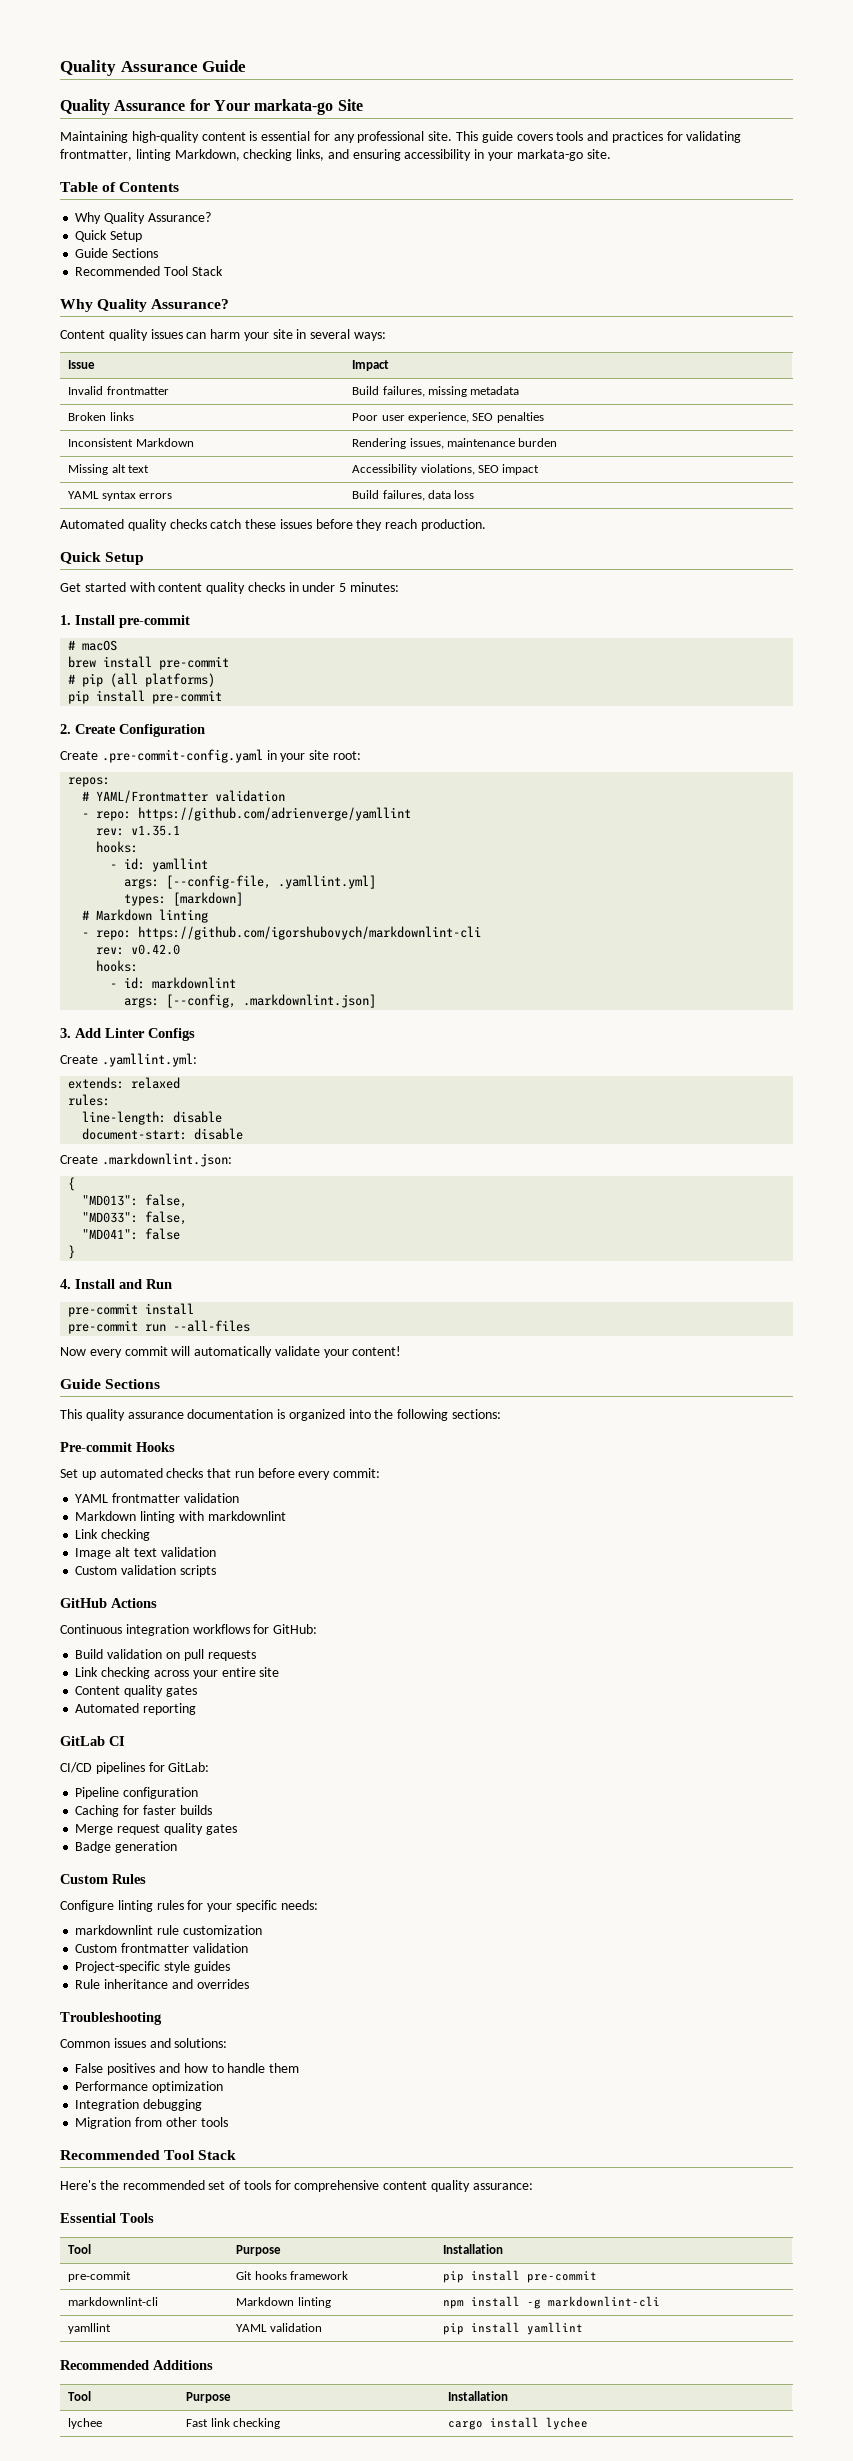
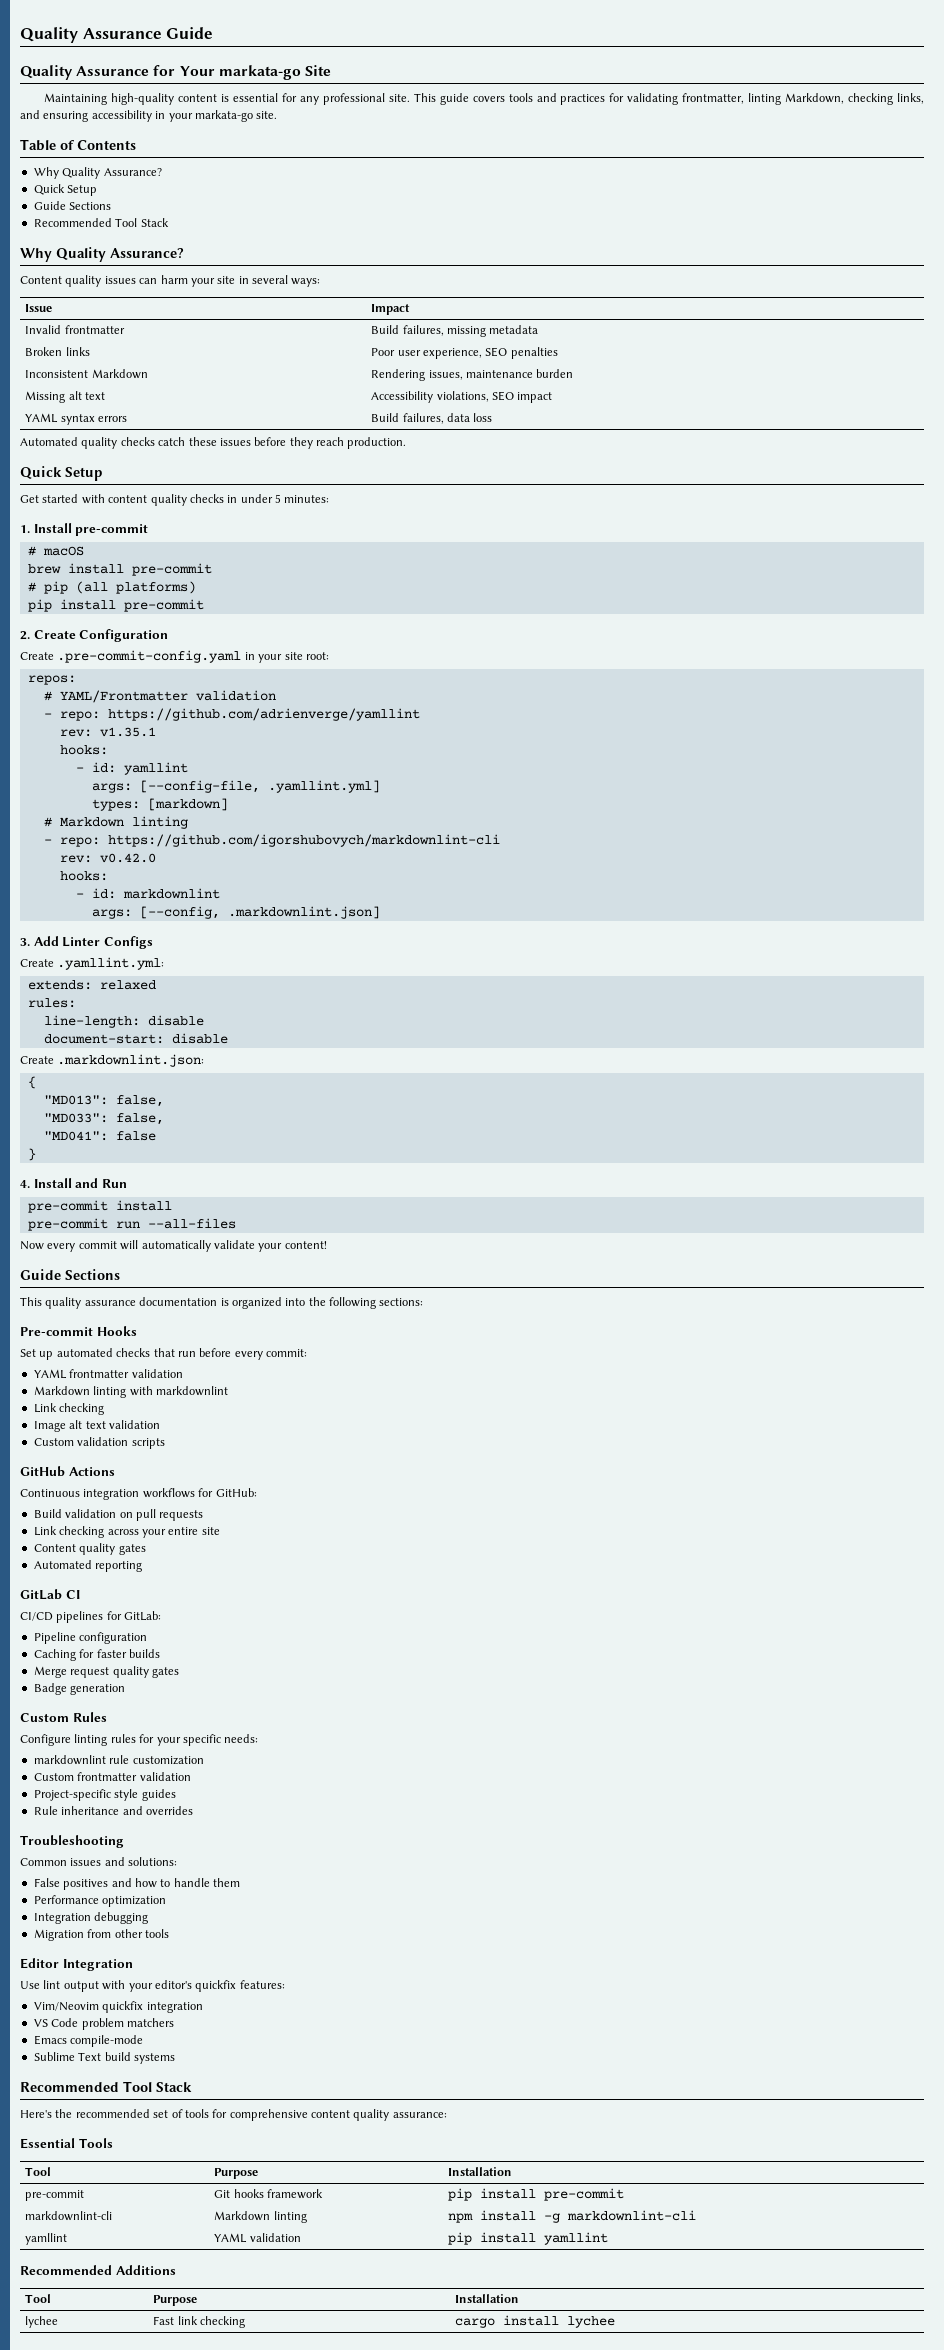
(228, 2122) none -> [20,1958,133,1971] [20,1980,285,1992] [33,2001,203,2013] [33,2018,174,2030] [33,2035,144,2047] [33,2052,175,2064] // Editor Integration // Use lint output with your editor's quickfix features: // Vim/Neovim quickfix integration // VS Code problem matchers // Emacs compile-mode // Sublime Text build systems

